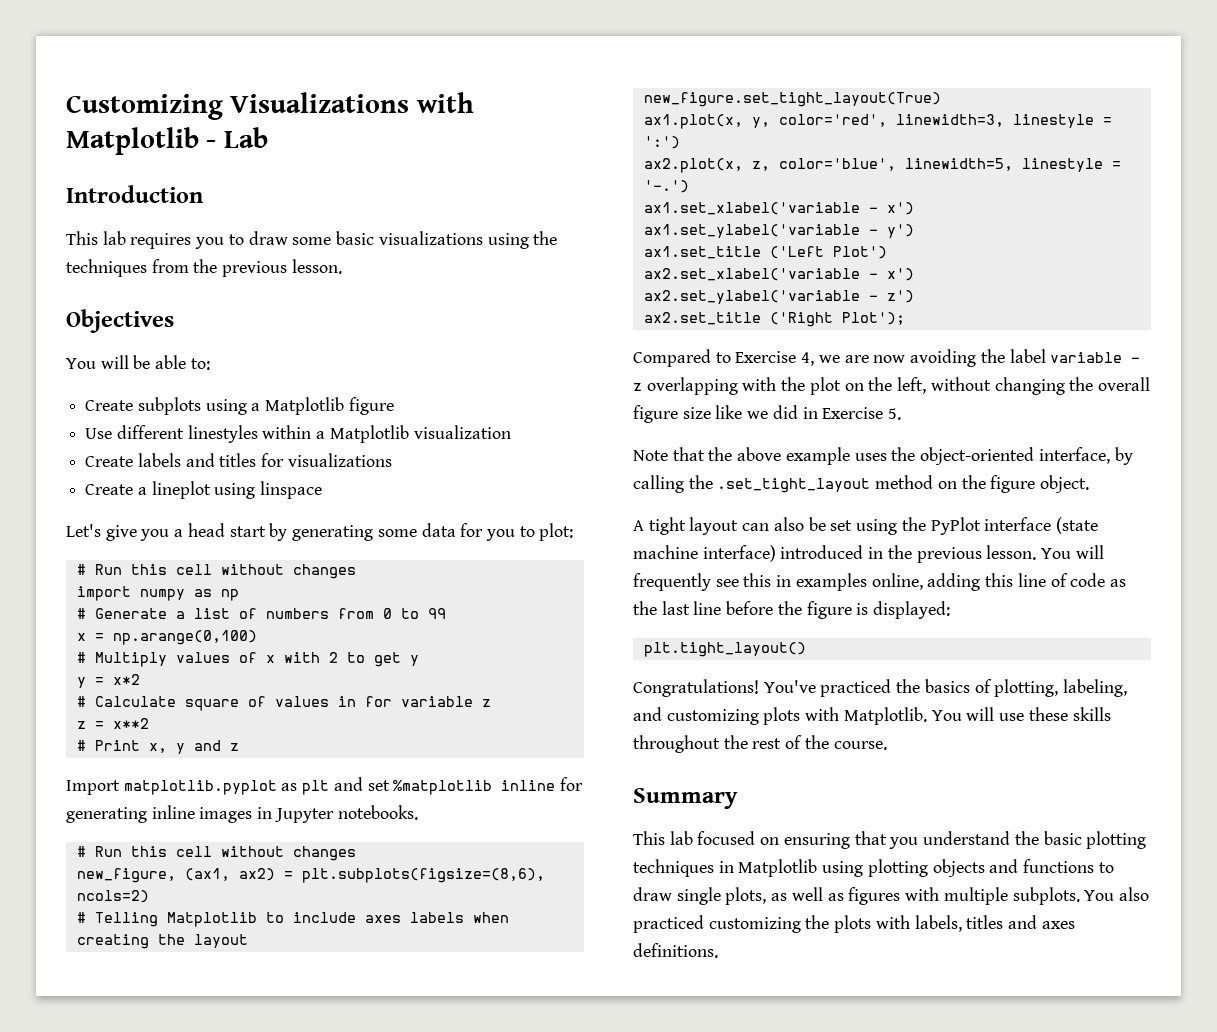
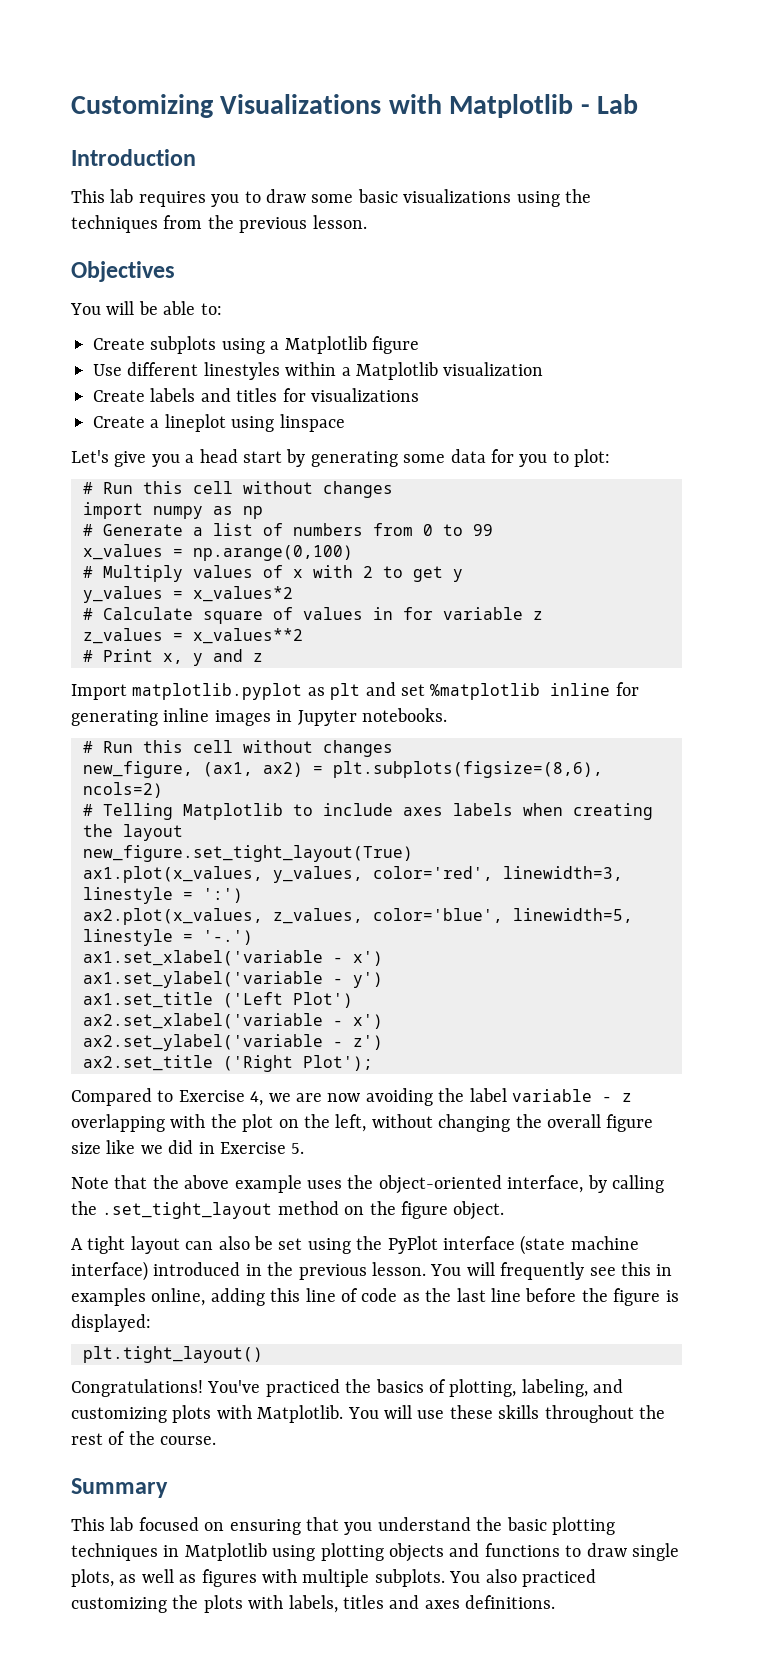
[76,633,86,641] x -> [83,544,163,560] x_values
[76,674,140,688] y = x*2 -> [83,586,293,603] y_values = x_values*2
[76,718,149,729] z = x**2 -> [83,628,303,644] z_values = x_values**2
[643,114,770,129] ax1.plot(x, y, -> [83,866,363,883] ax1.plot(x_values, y_values,
[643,158,770,173] ax2.plot(x, z, -> [83,908,363,925] ax2.plot(x_values, z_values,

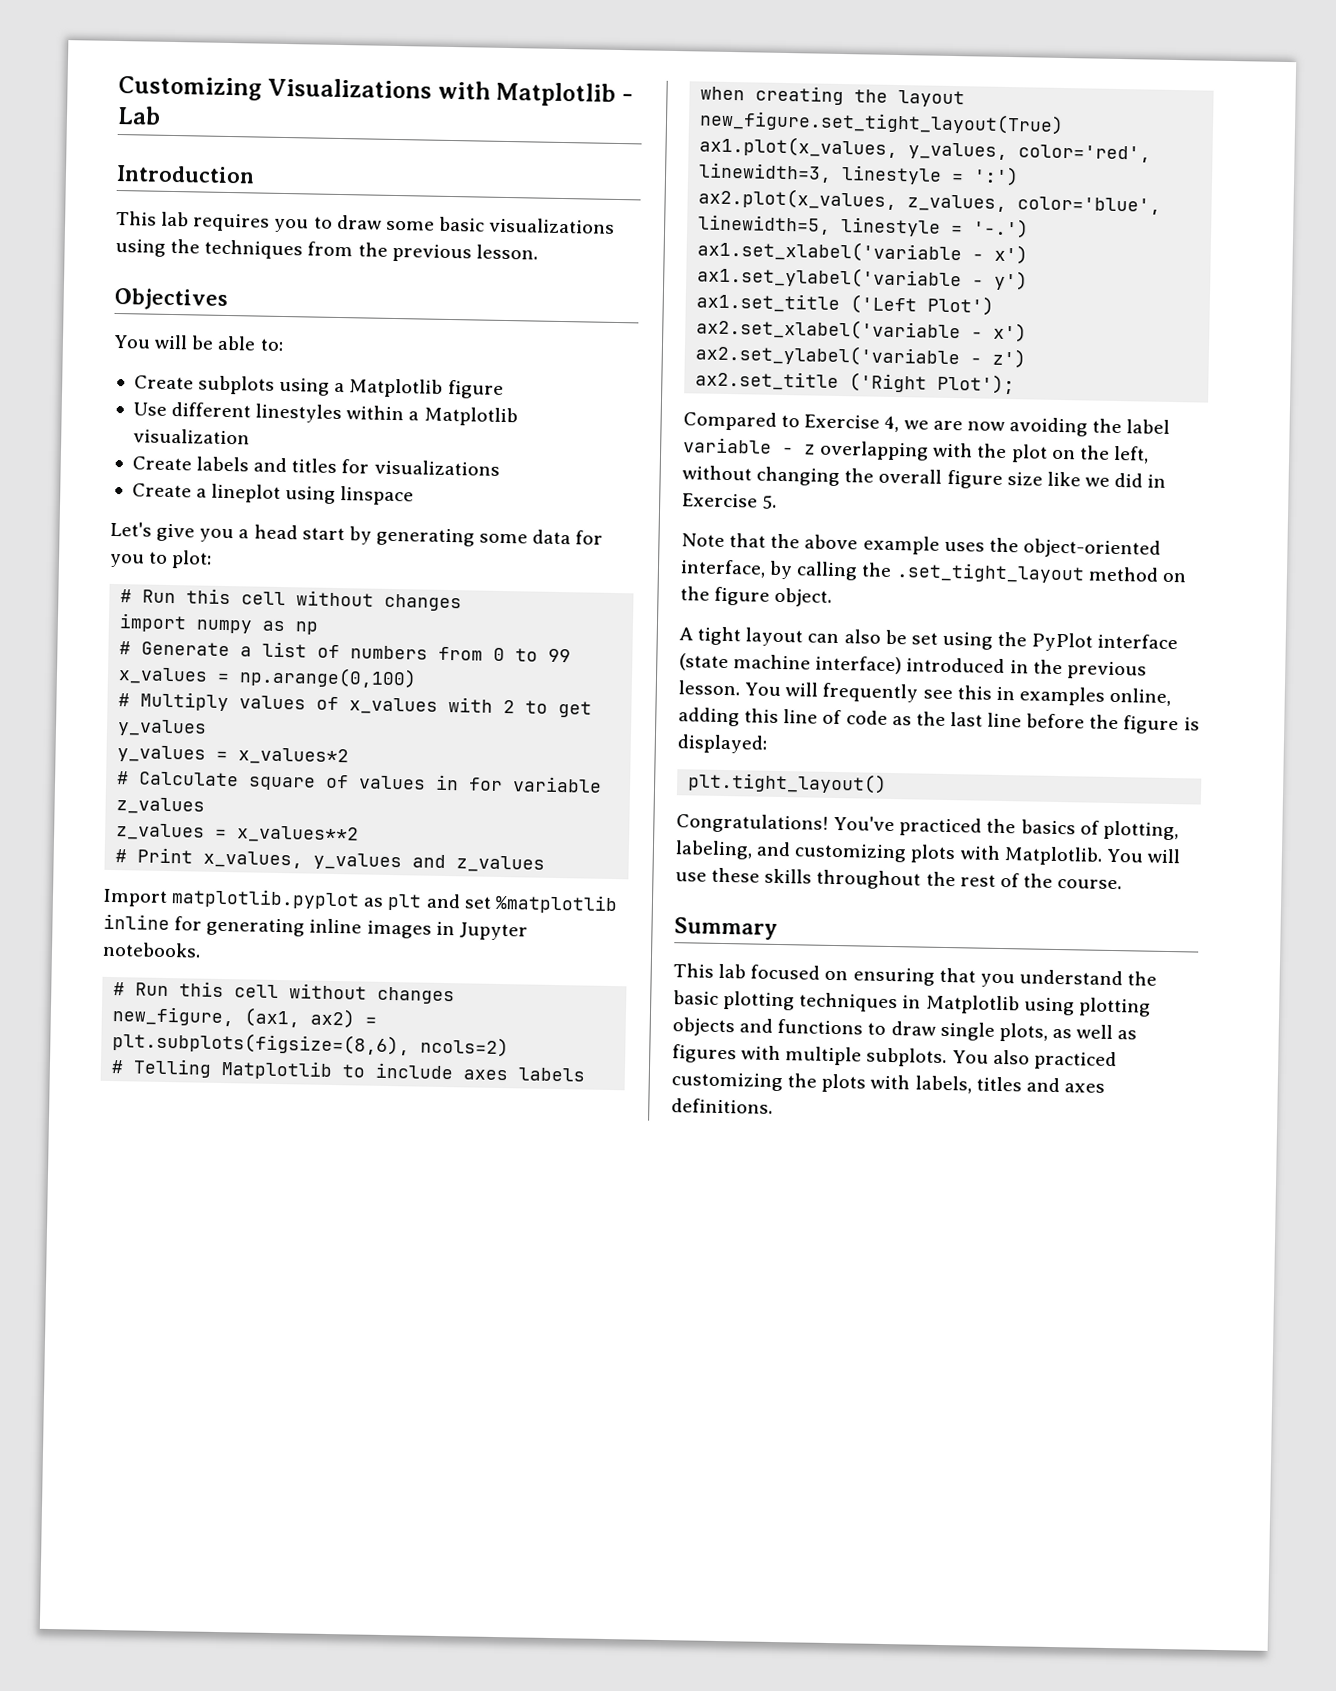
[293,569,303,578] x -> [349,697,439,715] x_values
[453,569,463,582] y -> [117,719,208,737] y_values
[533,611,543,620] z -> [116,797,206,815] z_values
[163,649,263,666] x, y and z -> [203,850,546,873] x_values, y_values and z_values

